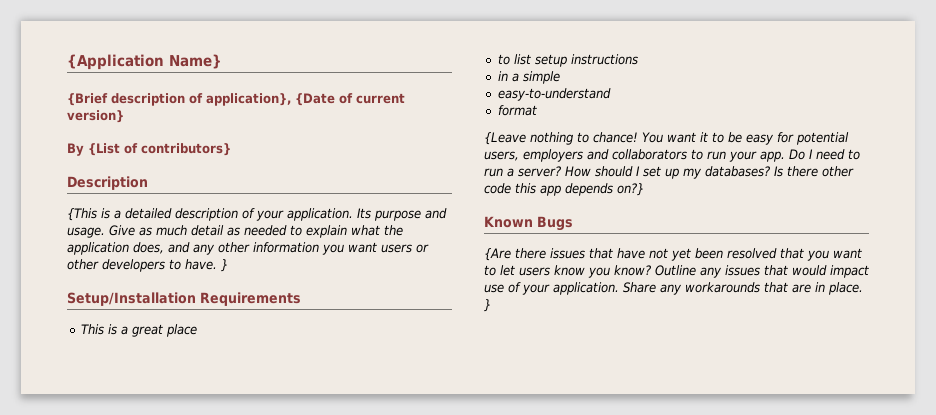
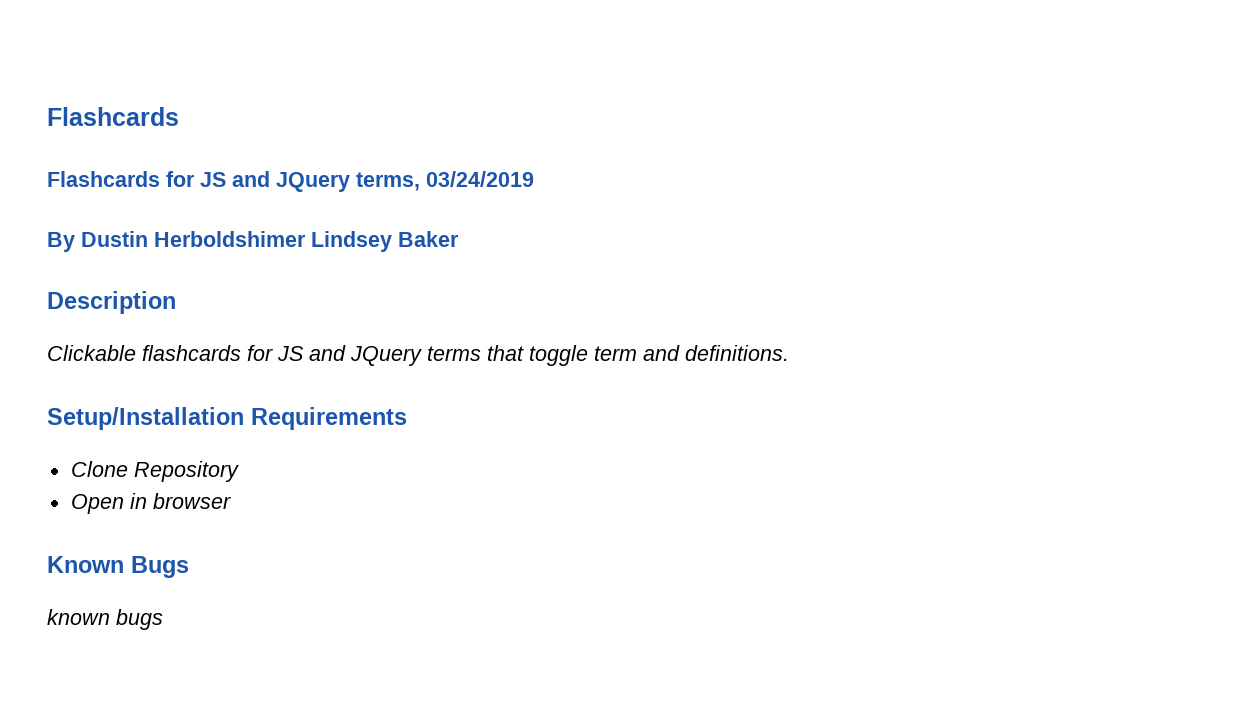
[67,54,222,70] [67,93,405,106] [67,110,124,123] [67,143,231,156] [67,176,148,190] [67,208,447,221] [67,225,403,238] [67,242,429,255] [67,259,228,272] [67,292,301,306] [80,324,197,337] [497,54,638,67] [497,71,560,84] [497,88,611,101] [497,105,537,116] [484,132,849,145] [484,149,860,162] [484,166,854,179] [484,183,644,196] [484,216,573,231] [484,248,862,261] [484,265,869,278] [484,282,863,295] [484,299,491,312] {Application Name} // {Brief description of application}, {Date of current version} // By {List of contributors} // Description // {This is a detailed description of your application. Its purpose and usage. Give as much detail as needed to explain what the application does, and any other information you want users or other developers to have. } // Setup/Installation Requirements // This is a great place // to list setup instructions // in a simple // easy-to-understand // format // {Leave nothing to chance! You want it to be easy for potential users, employers and collaborators to run your app. Do I need to run a server? How should I set up my databases? Is there other code this app depends on?} // Known Bugs // {Are there issues that have not yet been resolved that you want to let users know you know? Outline any issues that would impact use of your application. Share any workarounds that are in place. } -> [47,107,179,126] [47,171,534,192] [47,231,459,252] [47,291,176,314] [47,345,789,366] [47,407,407,430] [70,461,239,482] [70,493,231,514] [47,556,189,578] [47,609,163,630] Flashcards // Flashcards for JS and JQuery terms, 03/24/2019 // By Dustin Herboldshimer Lindsey Baker // Description // Clickable flashcards for JS and JQuery terms that toggle term and definitions. // Setup/Installation Requirements // Clone Repository // Open in browser // Known Bugs // known bugs

